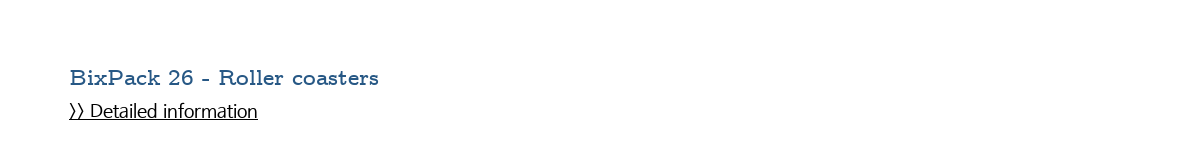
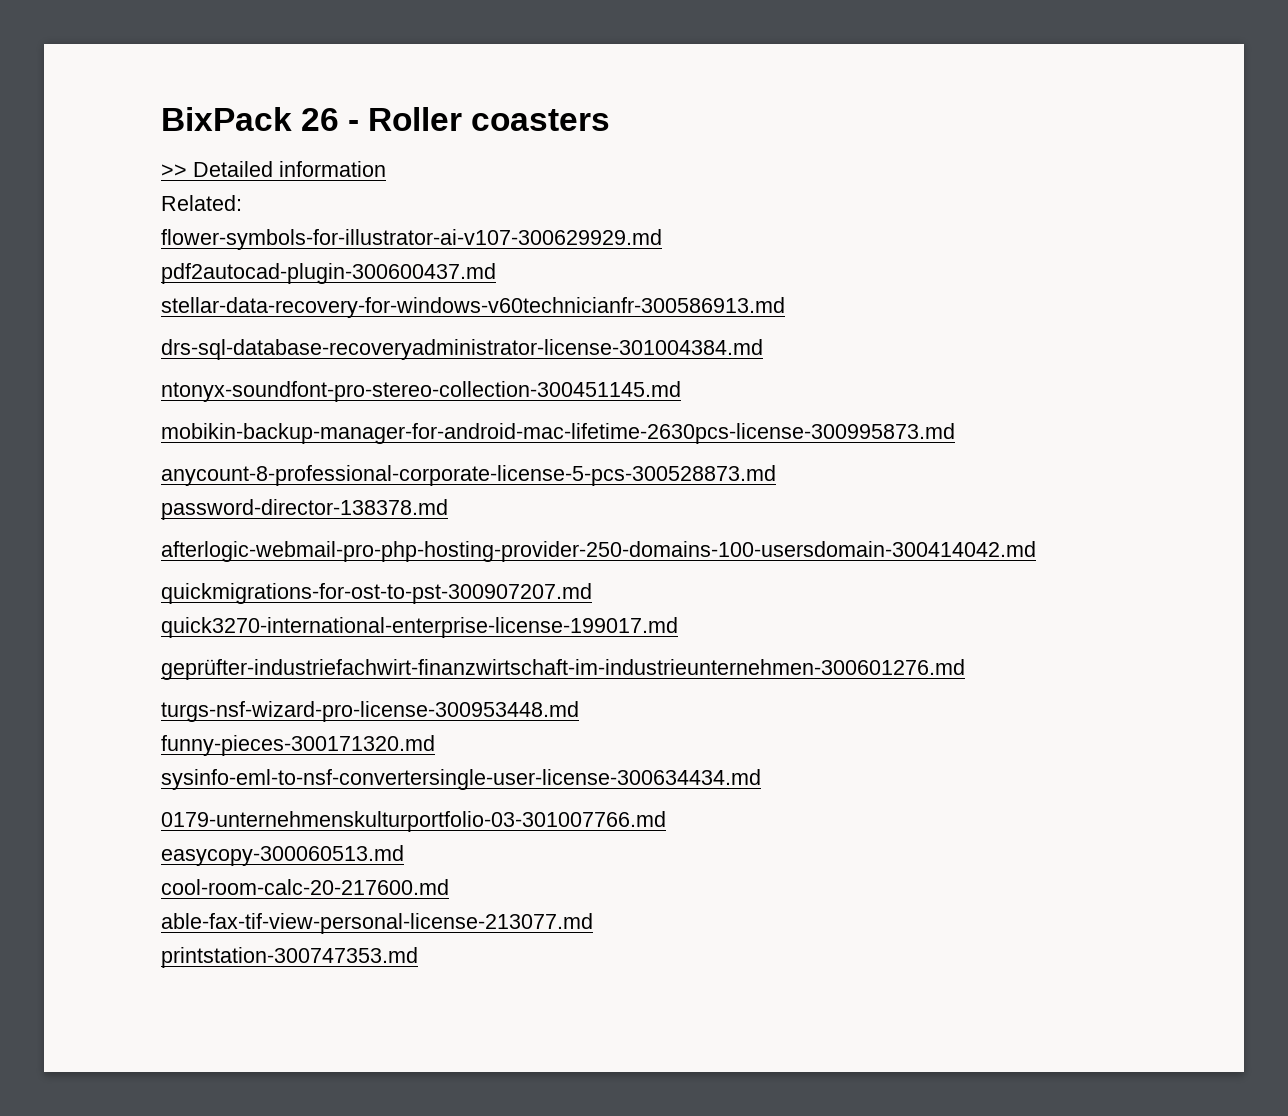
(258, 110) none -> [161,195,242,211] [161,229,662,250] [161,263,496,284] [161,297,785,318] [161,339,763,360] [161,381,681,402] [161,423,955,444] [161,465,776,486] [161,499,448,520] [161,541,1036,562] [161,583,592,604] [161,617,678,638] [161,659,965,680] [161,701,579,722] [161,735,435,756] [161,769,761,790] [161,811,666,832] [161,845,404,866] [161,879,449,895] [161,913,593,934] [161,947,418,968] // Related: // flower-symbols-for-illustrator-ai-v107-300629929.md // pdf2autocad-plugin-300600437.md // stellar-data-recovery-for-windows-v60technicianfr-300586913.md // drs-sql-database-recoveryadministrator-license-301004384.md // ntonyx-soundfont-pro-stereo-collection-300451145.md // mobikin-backup-manager-for-android-mac-lifetime-2630pcs-license-300995873.md // anycount-8-professional-corporate-license-5-pcs-300528873.md // password-director-138378.md // afterlogic-webmail-pro-php-hosting-provider-250-domains-100-usersdomain-300414042.md // quickmigrations-for-ost-to-pst-300907207.md // quick3270-international-enterprise-license-199017.md // geprüfter-industriefachwirt-finanzwirtschaft-im-industrieunternehmen-300601276.md // turgs-nsf-wizard-pro-license-300953448.md // funny-pieces-300171320.md // sysinfo-eml-to-nsf-convertersingle-user-license-300634434.md // 0179-unternehmenskulturportfolio-03-301007766.md // easycopy-300060513.md // cool-room-calc-20-217600.md // able-fax-tif-view-personal-license-213077.md // printstation-300747353.md

